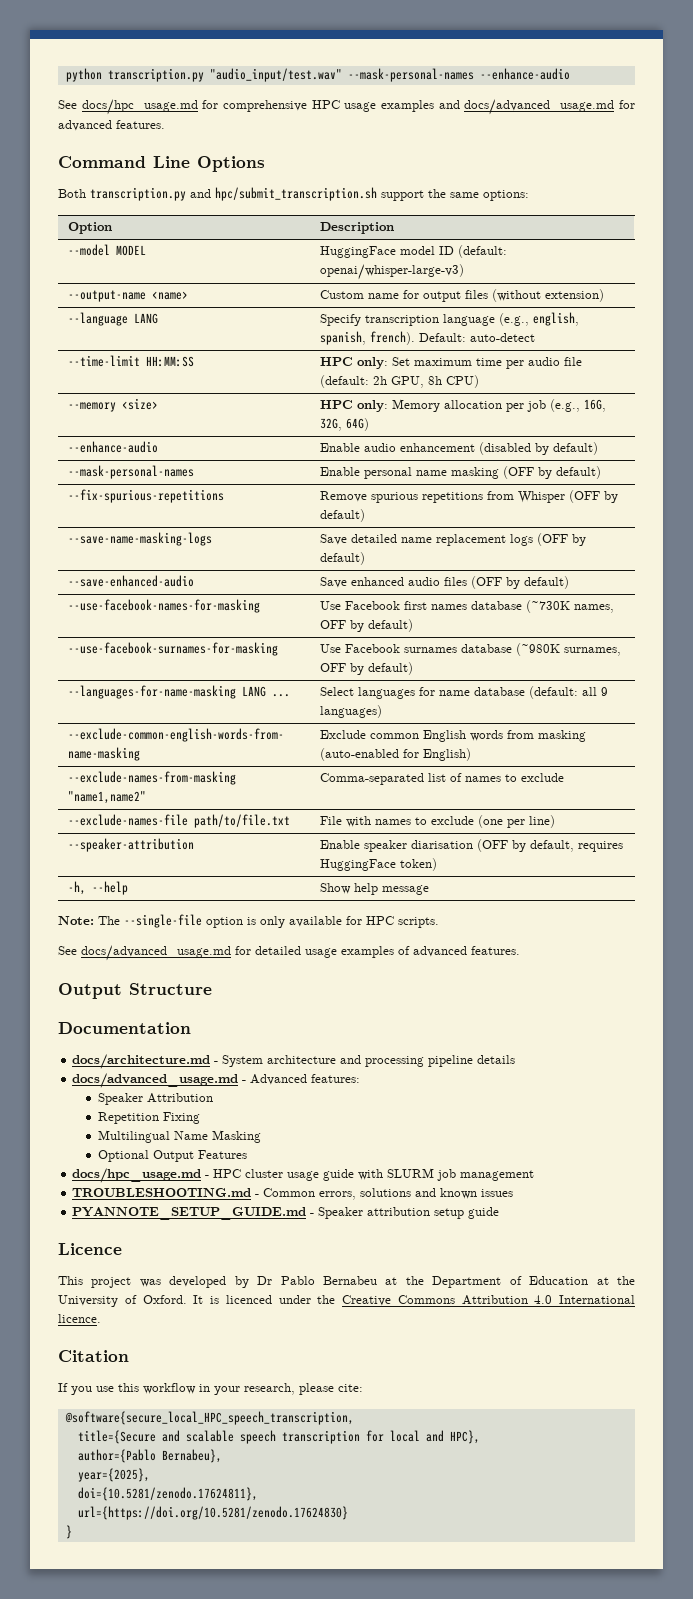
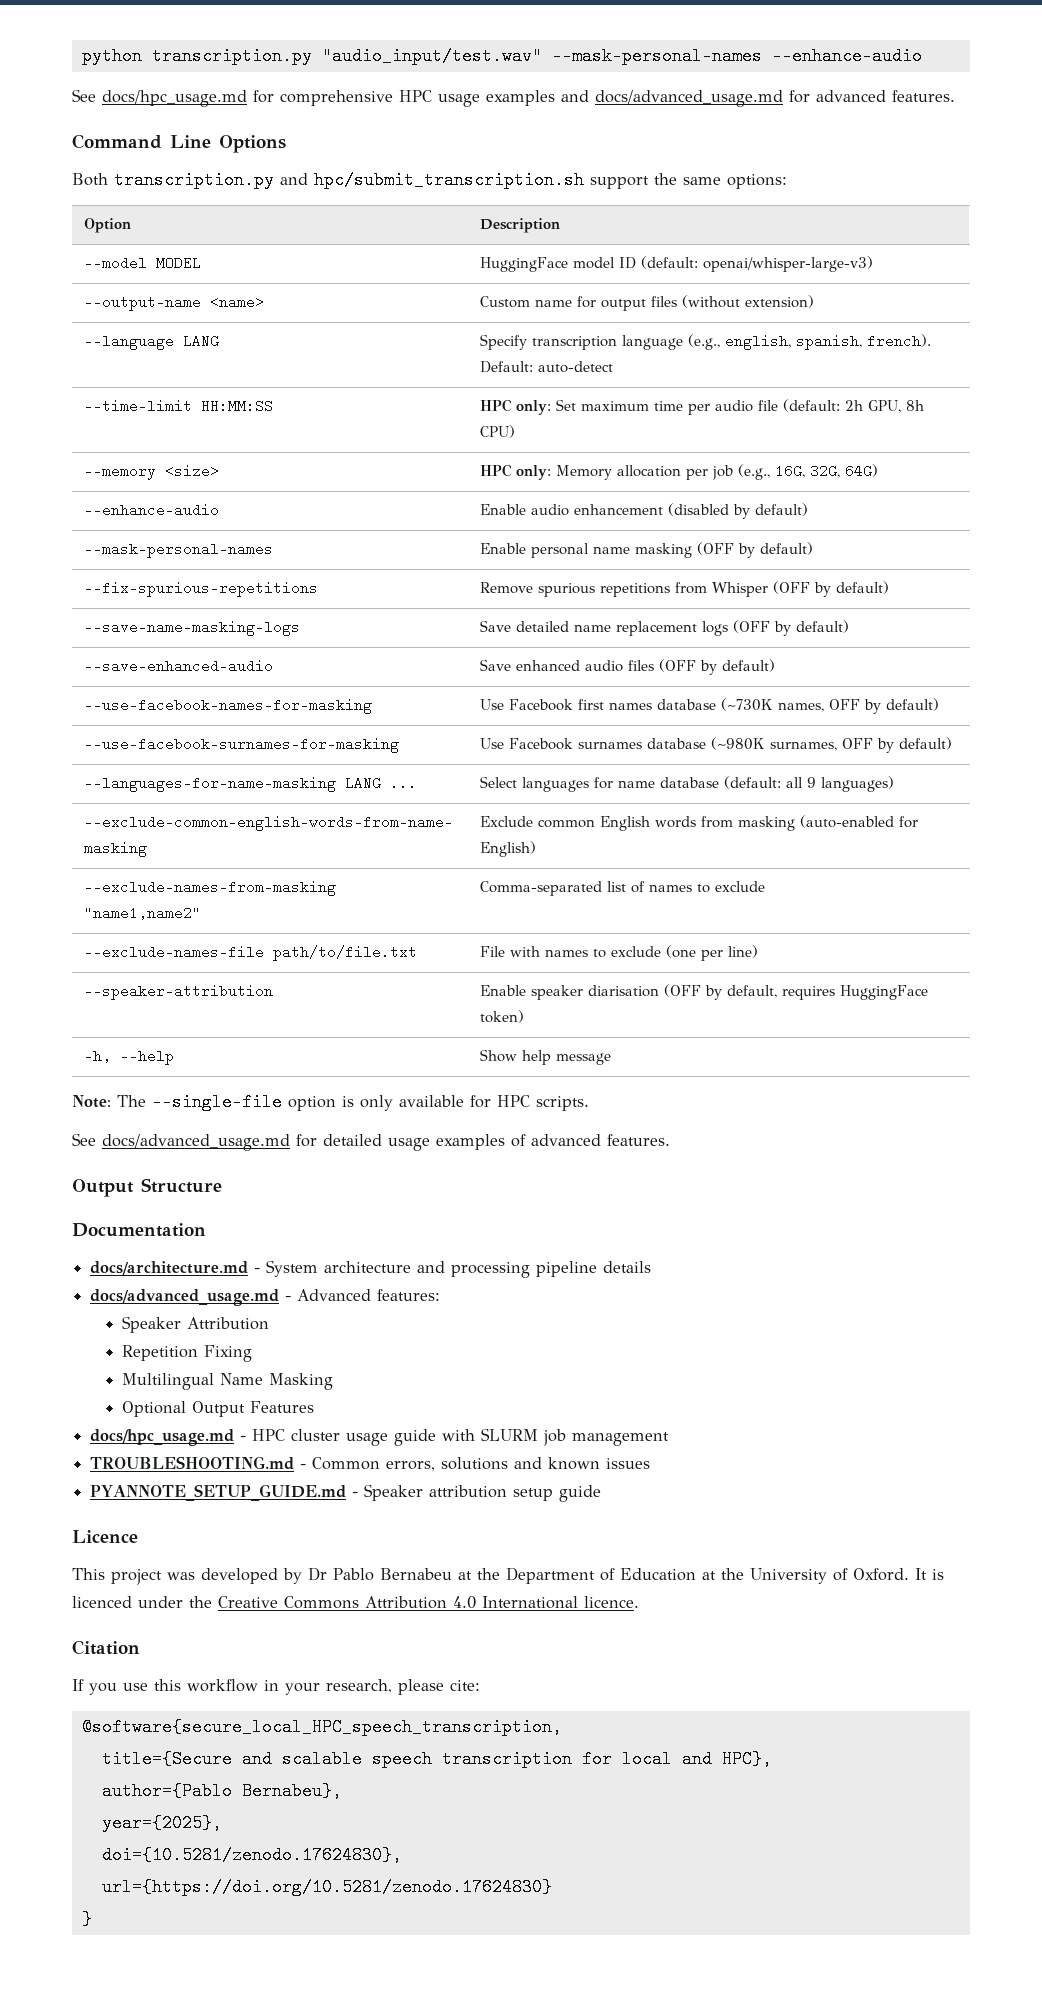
[77,1487,258,1501] doi={10.5281/zenodo.17624811}, -> [101,1846,402,1864] doi={10.5281/zenodo.17624830},

